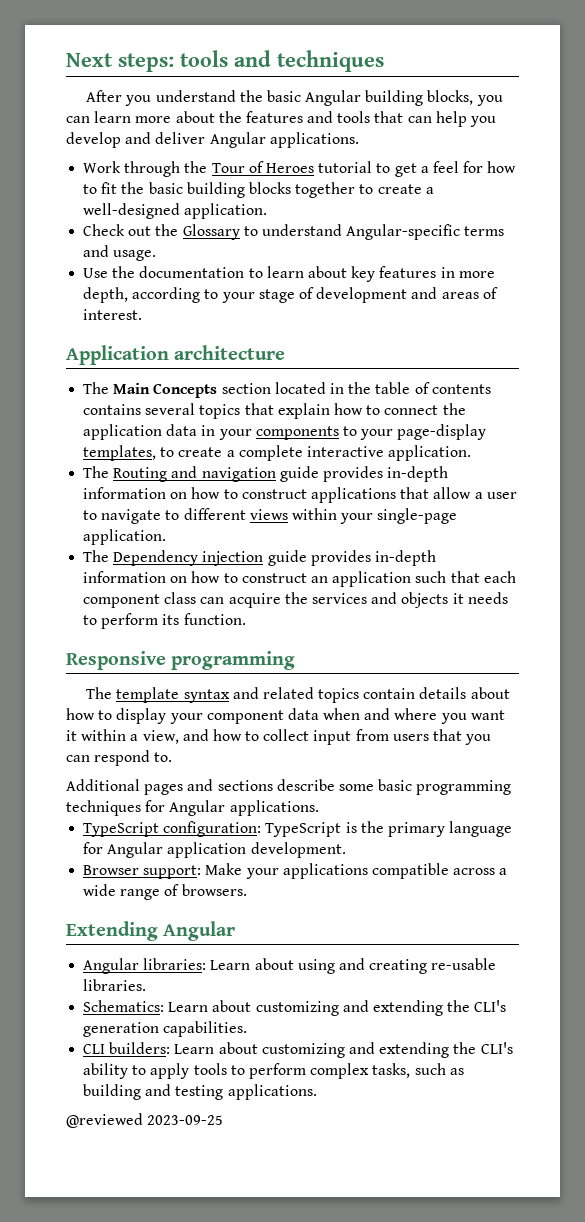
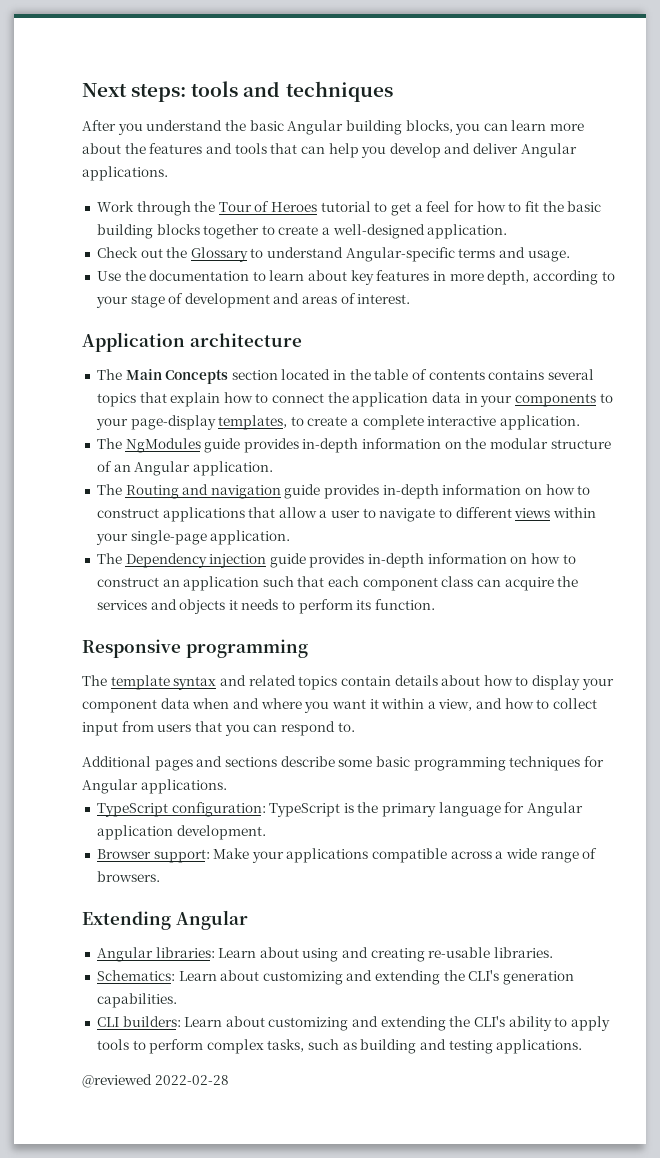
(472, 453) none -> [96,438,611,453] [96,461,273,476] // The NgModules guide provides in-depth information on the modular structure of an Angular application.
[147,1115,224,1125] 2023-09-25 -> [154,1075,229,1085] 2022-02-28

